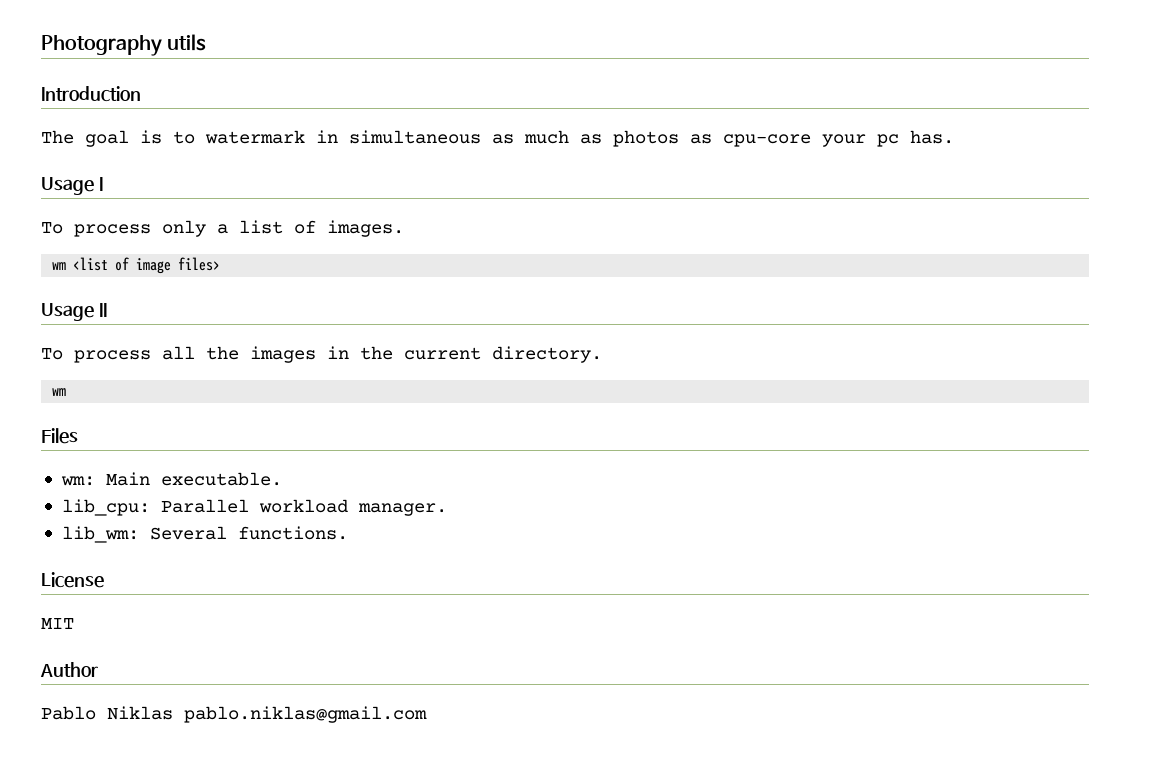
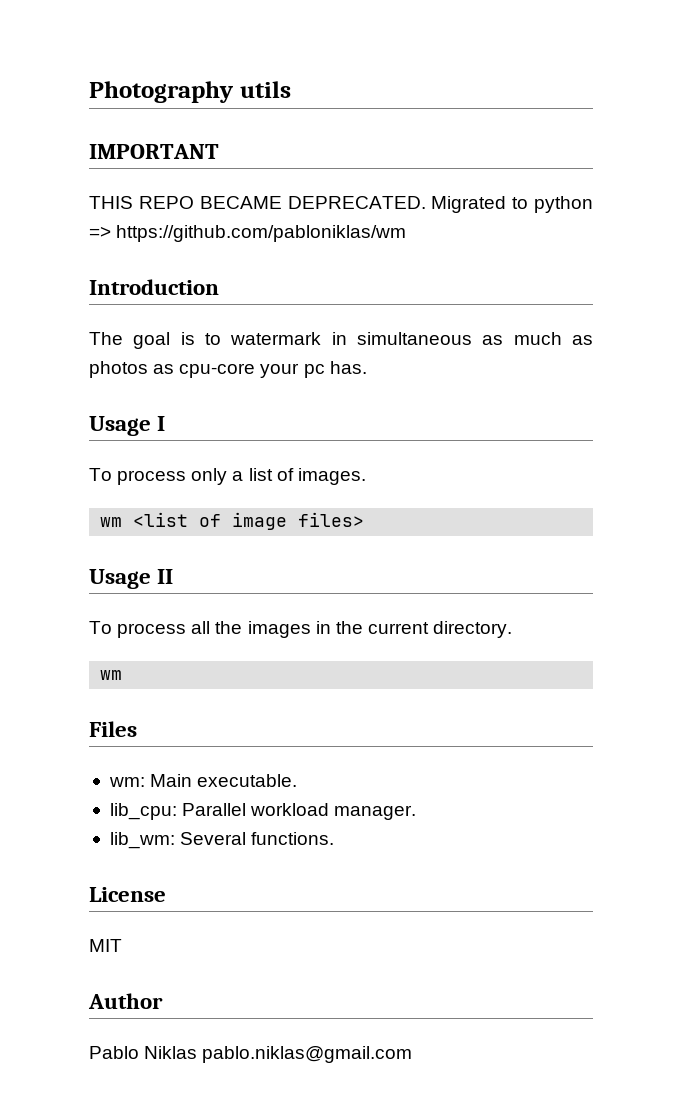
(207, 42) none -> [89,144,219,159] [89,196,593,213] [89,225,407,242] // IMPORTANT // THIS REPO BECAME DEPRECATED. Migrated to python => https://github.com/pabloniklas/wm

